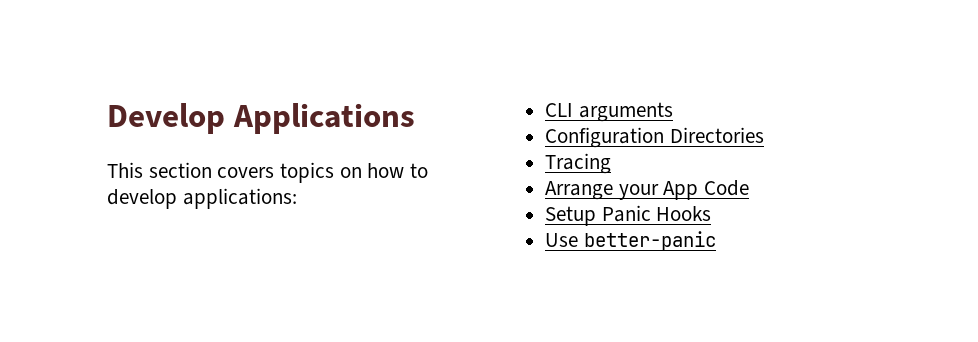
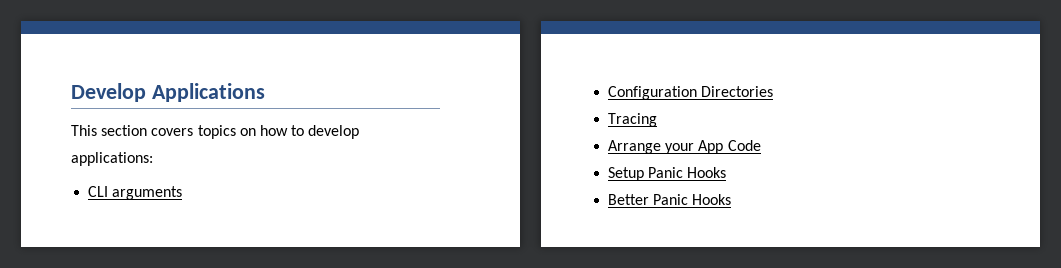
[545,231,716,251] Use better-panic -> [608,194,732,205] Better Panic Hooks

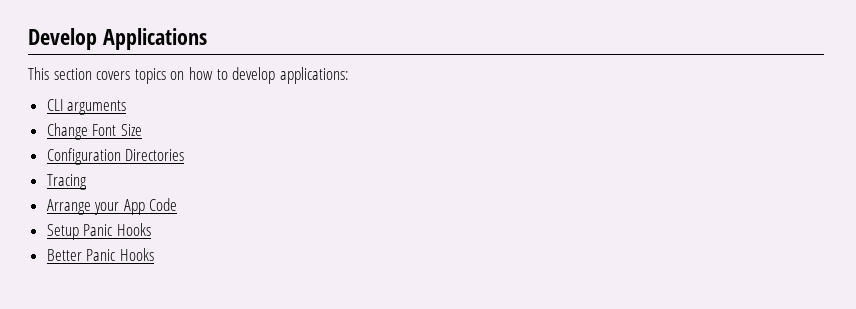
(183, 193) none -> [46,123,142,140] // Change Font Size

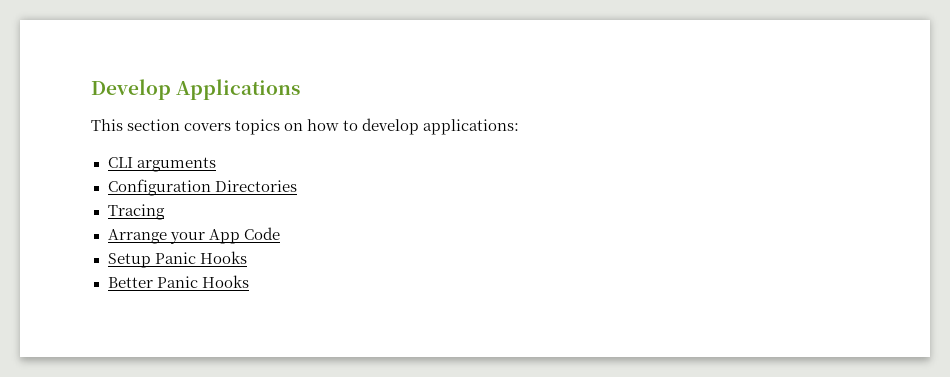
[46,123,142,140] // Change Font Size -> (216, 164) none

